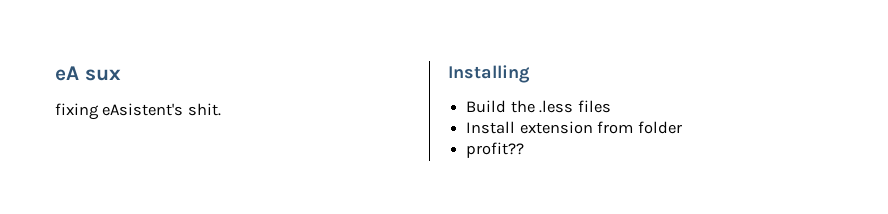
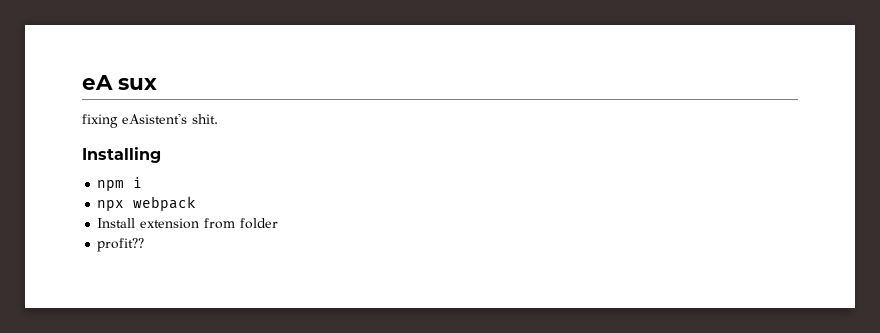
[466,100,611,113] Build the .less files -> [97,177,143,191] [97,196,197,211] npm i // npx webpack

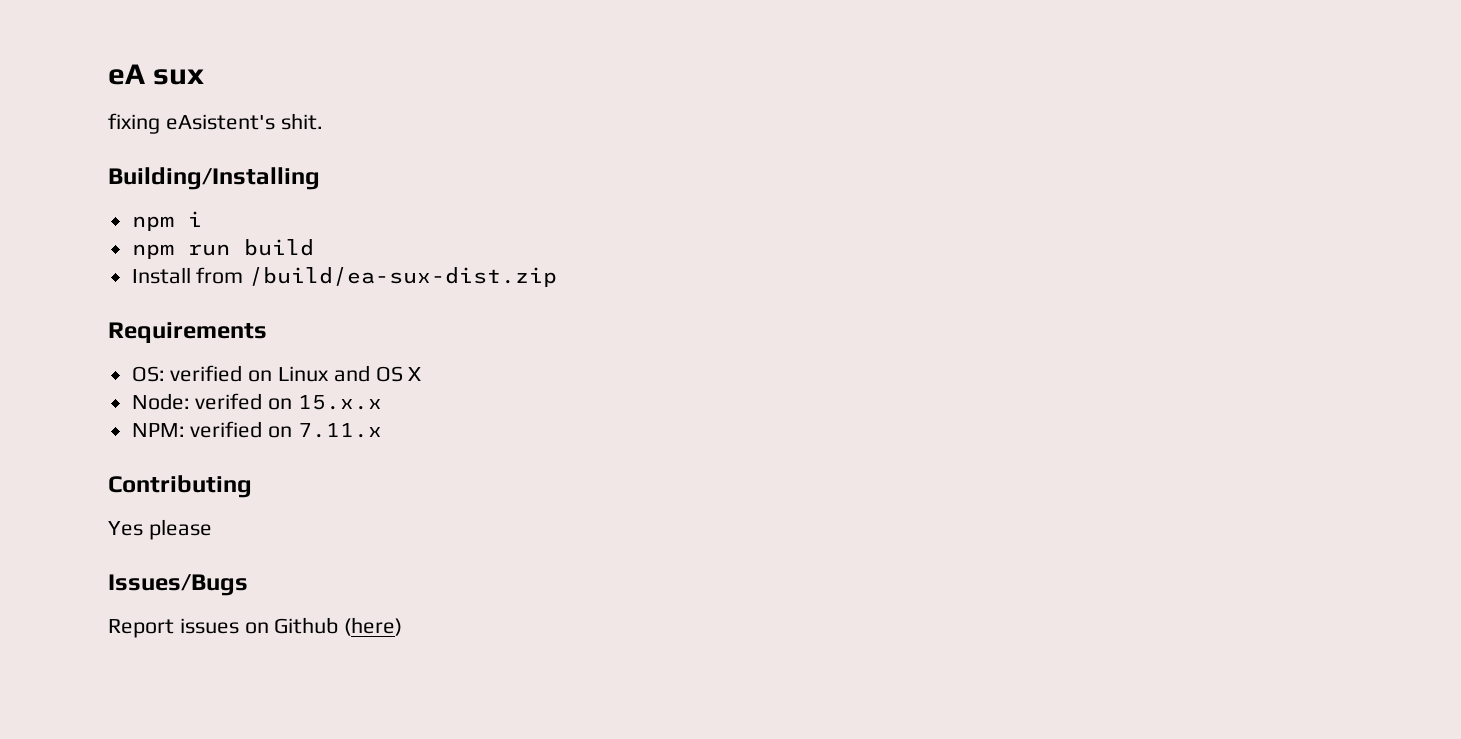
[82,147,161,163] Installing -> [108,167,320,190] Building/Installing
[97,196,197,211] [97,218,279,229] [97,238,145,252] npx webpack // Install extension from folder // profit?? -> [131,239,314,259] [131,267,558,287] [108,322,267,343] [131,365,422,382] [131,393,383,410] [131,421,383,438] [108,475,252,498] [108,519,212,540] [108,574,248,596] [108,617,403,638] npm run build // Install from /build/ea-sux-dist.zip // Requirements // OS: verified on Linux and OS X // Node: verifed on 15.x.x // NPM: verified on 7.11.x // Contributing // Yes please // Issues/Bugs // Report issues on Github (here)

